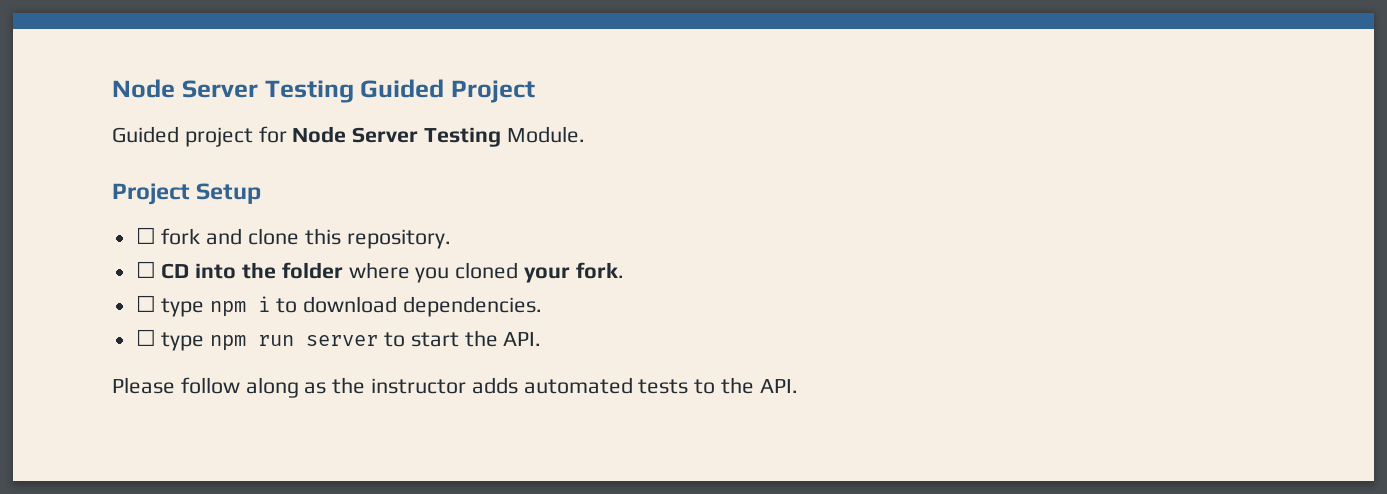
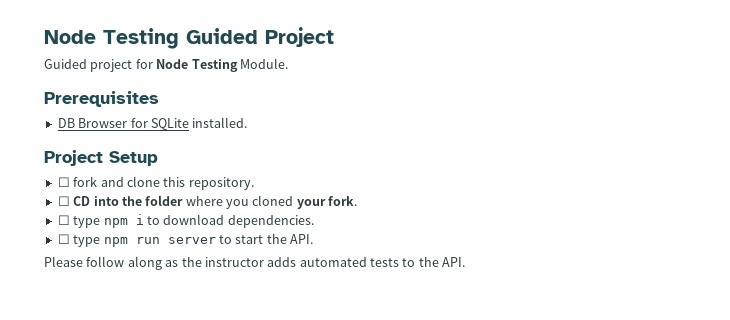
[112,79,258,98] Node Server -> [44,30,96,44] Node
[352,127,419,143] Server -> (189, 64) none
(585, 134) none -> [44,91,159,107] [57,117,248,130] // Prerequisites // DB Browser for SQLite installed.

